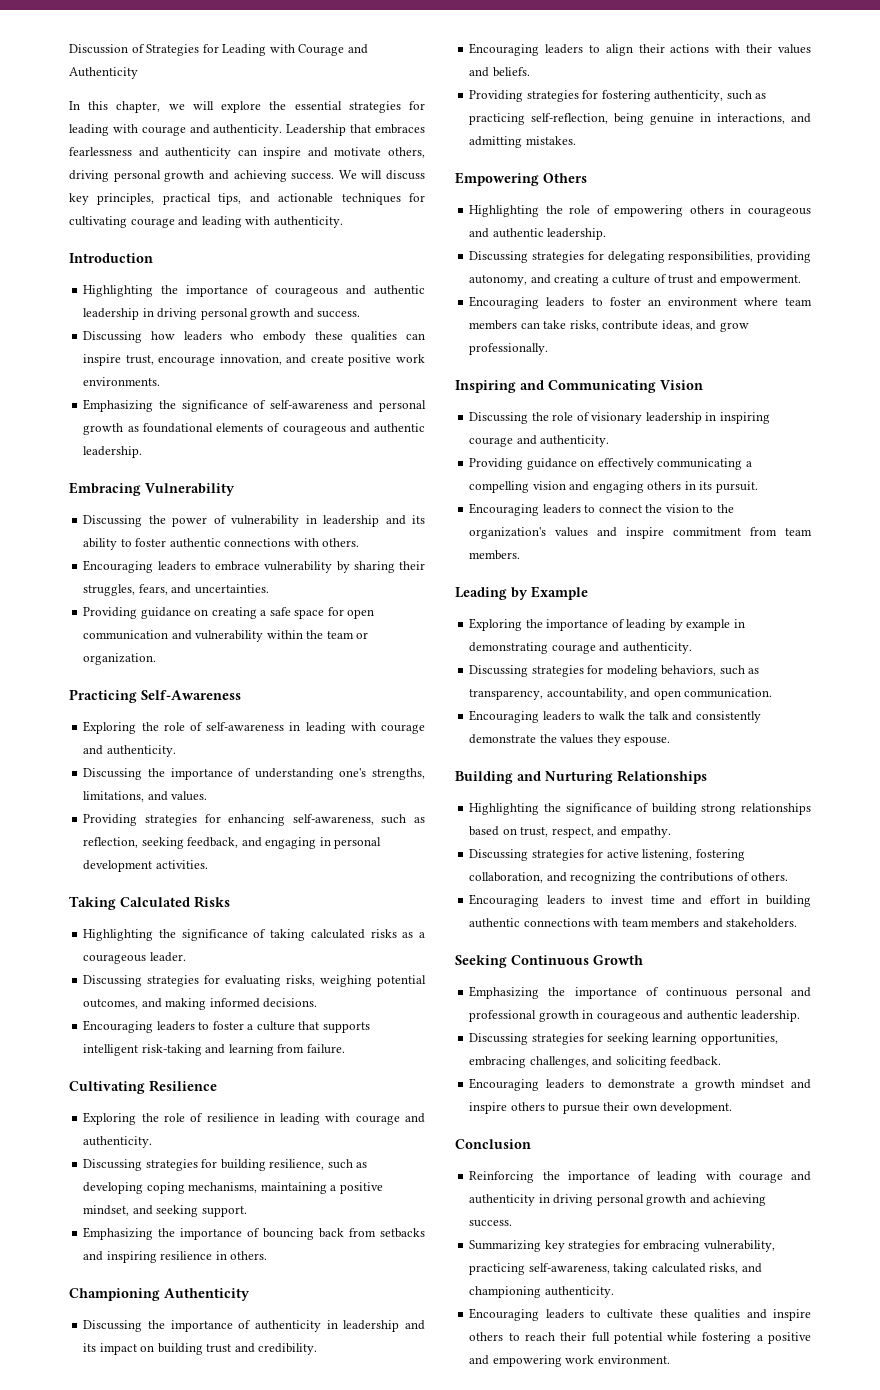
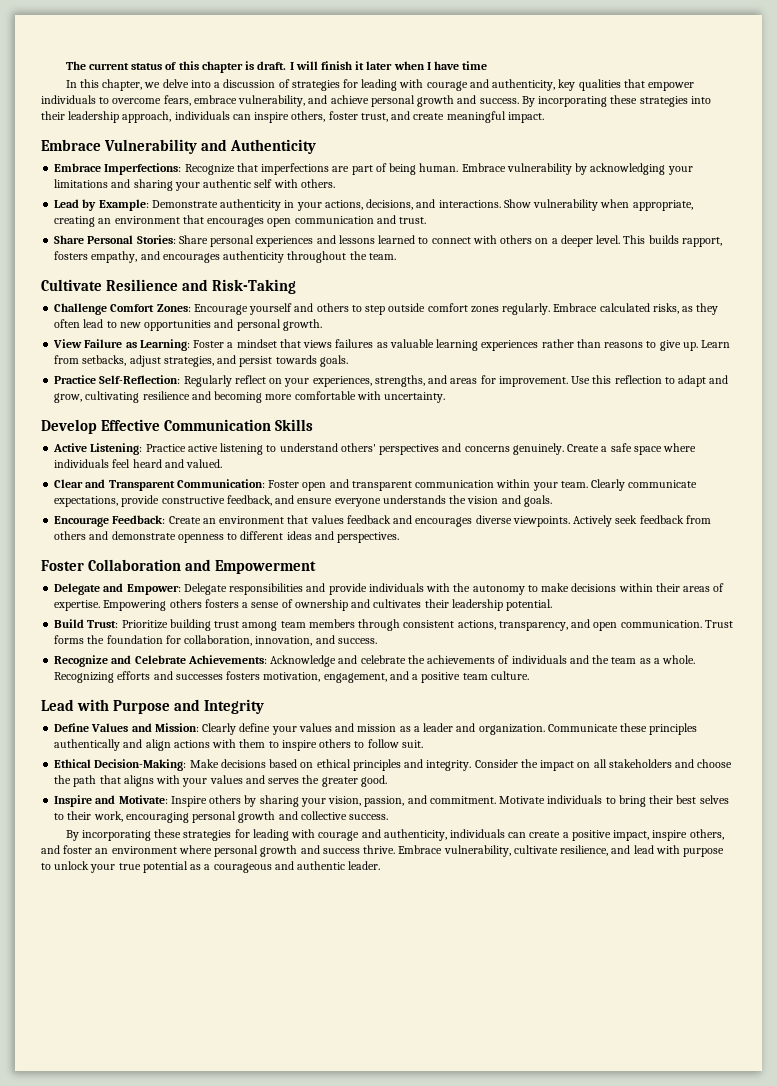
[69,44,368,56] [69,67,138,79] Discussion of Strategies for Leading with Courage and Authenticity -> [65,61,488,73] The current status of this chapter is draft. I will finish it later when I have time
[192,101,426,113] [69,124,425,136] [69,147,425,159] [69,170,425,182] [69,193,426,205] [69,216,343,228] [69,253,153,263] [83,285,425,297] [83,308,361,320] [83,331,425,343] [83,354,425,366] [83,377,161,386] [83,399,426,412] [83,423,425,435] [83,446,143,458] [69,482,235,496] [83,515,425,527] [83,538,360,550] [83,560,425,573] [83,584,269,596] [83,607,375,619] [83,630,369,642] [83,653,157,665] [69,689,241,703] [83,721,425,734] [83,745,176,757] [83,768,425,780] [83,791,208,802] [83,814,425,826] [83,837,382,849] [83,860,208,872] [69,896,230,910] [83,929,425,941] [83,952,186,964] [83,975,426,987] [83,998,318,1010] [83,1020,370,1033] [83,1044,345,1056] [69,1080,217,1094] [83,1112,426,1125] [83,1136,153,1148] [83,1159,368,1171] [83,1182,383,1194] [83,1205,247,1217] [83,1227,425,1240] [83,1251,268,1263] [69,1288,250,1301] [83,1320,425,1332] [83,1343,318,1355] [469,43,811,56] [469,67,530,77] [469,90,767,102] [469,113,811,125] [469,136,576,148] [455,172,587,186] [469,205,811,217] [469,228,607,240] [469,251,811,263] [469,274,802,286] [469,296,812,309] [469,320,749,332] [469,343,549,355] [455,380,703,393] [469,412,770,424] [469,435,610,447] [469,458,752,470] [469,481,758,493] [469,503,734,516] [469,527,812,539] [469,550,521,560] [455,586,588,600] [469,618,745,631] [469,642,692,654] [469,665,760,677] [469,688,773,700] [469,710,761,723] [469,734,671,746] [455,770,707,784] [469,803,811,815] [469,826,671,838] [469,849,745,861] [469,872,789,884] [469,894,811,907] [469,918,798,928] [455,955,643,968] [469,986,811,999] [469,1010,801,1022] [469,1033,778,1045] [469,1056,722,1068] [469,1078,811,1091] [469,1102,733,1114] [455,1139,531,1149] [469,1171,811,1183] [469,1194,767,1206] [469,1220,513,1227] [469,1240,775,1252] [469,1263,762,1275] [469,1286,614,1298] [469,1308,811,1321] [469,1332,811,1344] [469,1355,670,1367] will explore the essential strategies for leading with courage and authenticity. Leadership that embraces fearlessness and authenticity can inspire and motivate others, driving personal growth and achieving success. We will discuss key principles, practical tips, and actionable techniques for cultivating courage and leading with authenticity. // Introduction // Highlighting the importance of courageous and authentic leadership in driving personal growth and success. // Discussing how leaders who embody these qualities can inspire trust, encourage innovation, and create positive work environments. // Emphasizing the significance of self-awareness and personal growth as foundational elements of courageous and authentic leadership. // Embracing Vulnerability // Discussing the power of vulnerability in leadership and its ability to foster authentic connections with others. // Encouraging leaders to embrace vulnerability by sharing their struggles, fears, and uncertainties. // Providing guidance on creating a safe space for open communication and vulnerability within the team or organization. // Practicing Self-Awareness // Exploring the role of self-awareness in leading with courage and authenticity. // Discussing the importance of understanding one's strengths, limitations, and values. // Providing strategies for enhancing self-awareness, such as reflection, seeking feedback, and engaging in personal development activities. // Taking Calculated Risks // Highlighting the significance of taking calculated risks as a courageous leader. // Discussing strategies for evaluating risks, weighing potential outcomes, and making informed decisions. // Encouraging leaders to foster a culture that supports intelligent risk-taking and learning from failure. // Cultivating Resilience // Exploring the role of resilience in leading with courage and authenticity. // Discussing strategies for building resilience, such as developing coping mechanisms, maintaining a positive mindset, and seeking support. // Emphasizing the importance of bouncing back from setbacks and inspiring resilience in others. // Championing Authenticity // Discussing the importance of authenticity in leadership and its impact on building trust and credibility. // Encouraging leaders to align their actions with their values and beliefs. // Providing strategies for fostering authenticity, such as practicing self-reflection, being genuine in interactions, and admitting mistakes. // Empowering Others // Highlighting the role of empowering others in courageous and authentic leadership. // Discussing strategies for delegating responsibilities, providing autonomy, and creating a culture of trust and empowerment. // Encouraging leaders to foster an environment where team members can take risks, contribute ideas, and grow professionally. // Inspiring and Communicating Vision // Discussing the role of visionary leadership in inspiring courage and authenticity. // Providing guidance on effectively communicating a compelling vision and engaging others in its pursuit. // Encouraging leaders to connect the vision to the organization's values and inspire commitment from team members. // Leading by Example // Exploring the importance of leading by example in demonstrating courage and authenticity. // Discussing strategies for modeling behaviors, such as transparency, accountability, and open communication. // Encouraging leaders to walk the talk and consistently demonstrate the values they espouse. // Building and Nurturing Relationships // Highlighting the significance of building strong relationships based on trust, respect, and empathy. // Discussing strategies for active listening, fostering collaboration, and recognizing the contributions of others. // Encouraging leaders to invest time and effort in building authentic connections with team members and stakeholders. // Seeking Continuous Growth // Emphasizing the importance of continuous personal and professional growth in courageous and authentic leadership. // Discussing strategies for seeking learning opportunities, embracing challenges, and soliciting feedback. // Encouraging leaders to demonstrate a growth mindset and inspire others to pursue their own development. // Conclusion // Reinforcing the importance of leading with courage and authenticity in driving personal growth and achieving success. // Summarizing key strategies for embracing vulnerability, practicing self-awareness, taking calculated risks, and championing authenticity. // Encouraging leaders to cultivate these qualities and inspire others to reach their full potential while fostering a positive and empowering work environment. -> [162,79,695,91] [41,95,711,107] [41,111,544,123] [41,139,317,154] [54,163,693,175] [54,179,335,191] [54,199,693,211] [54,215,427,227] [54,235,722,247] [54,251,396,263] [41,279,297,294] [54,303,719,315] [54,319,322,331] [53,339,731,351] [54,355,348,367] [54,375,729,387] [54,391,446,403] [41,419,314,434] [53,443,697,455] [54,459,223,468] [54,479,698,491] [54,495,552,507] [54,515,711,527] [54,531,400,543] [41,559,317,574] [54,583,725,595] [54,599,553,611] [54,619,733,631] [54,635,377,646] [54,655,696,667] [54,671,529,683] [41,699,265,714] [54,723,698,735] [54,739,423,751] [54,759,733,771] [54,775,387,787] [54,795,729,807] [54,811,389,823] [65,829,724,841] [41,845,725,857] [41,861,381,873] delve into a discussion of strategies for leading with courage and authenticity, key qualities that empower individuals to overcome fears, embrace vulnerability, and achieve personal growth and success. By incorporating these strategies into their leadership approach, individuals can inspire others, foster trust, and create meaningful impact. // Embrace Vulnerability and Authenticity // Embrace Imperfections: Recognize that imperfections are part of being human. Embrace vulnerability by acknowledging your limitations and sharing your authentic self with others. // Lead by Example: Demonstrate authenticity in your actions, decisions, and interactions. Show vulnerability when appropriate, creating an environment that encourages open communication and trust. // Share Personal Stories: Share personal experiences and lessons learned to connect with others on a deeper level. This builds rapport, fosters empathy, and encourages authenticity throughout the team. // Cultivate Resilience and Risk-Taking // Challenge Comfort Zones: Encourage yourself and others to step outside comfort zones regularly. Embrace calculated risks, as they often lead to new opportunities and personal growth. // View Failure as Learning: Foster a mindset that views failures as valuable learning experiences rather than reasons to give up. Learn from setbacks, adjust strategies, and persist towards goals. // Practice Self-Reflection: Regularly reflect on your experiences, strengths, and areas for improvement. Use this reflection to adapt and grow, cultivating resilience and becoming more comfortable with uncertainty. // Develop Effective Communication Skills // Active Listening: Practice active listening to understand others' perspectives and concerns genuinely. Create a safe space where individuals feel heard and valued. // Clear and Transparent Communication: Foster open and transparent communication within your team. Clearly communicate expectations, provide constructive feedback, and ensure everyone understands the vision and goals. // Encourage Feedback: Create an environment that values feedback and encourages diverse viewpoints. Actively seek feedback from others and demonstrate openness to different ideas and perspectives. // Foster Collaboration and Empowerment // Delegate and Empower: Delegate responsibilities and provide individuals with the autonomy to make decisions within their areas of expertise. Empowering others fosters a sense of ownership and cultivates their leadership potential. // Build Trust: Prioritize building trust among team members through consistent actions, transparency, and open communication. Trust forms the foundation for collaboration, innovation, and success. // Recognize and Celebrate Achievements: Acknowledge and celebrate the achievements of individuals and the team as a whole. Recognizing efforts and successes fosters motivation, engagement, and a positive team culture. // Lead with Purpose and Integrity // Define Values and Mission: Clearly define your values and mission as a leader and organization. Communicate these principles authentically and align actions with them to inspire others to follow suit. // Ethical Decision-Making: Make decisions based on ethical principles and integrity. Consider the impact on all stakeholders and choose the path that aligns with your values and serves the greater good. // Inspire and Motivate: Inspire others by sharing your vision, passion, and commitment. Motivate individuals to bring their best selves to their work, encouraging personal growth and collective success. // By incorporating these strategies for leading with courage and authenticity, individuals can create a positive impact, inspire others, and foster an environment where personal growth and success thrive. Embrace vulnerability, cultivate resilience, and lead with purpose to unlock your true potential as a courageous and authentic leader.

